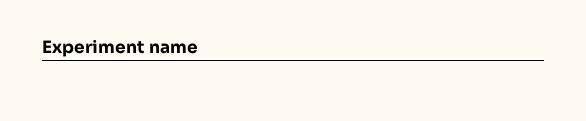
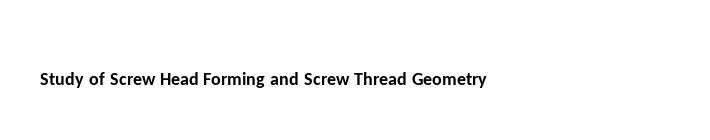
[42,39,198,57] Experiment name -> [40,72,487,88] Study of Screw Head Forming and Screw Thread Geometry

